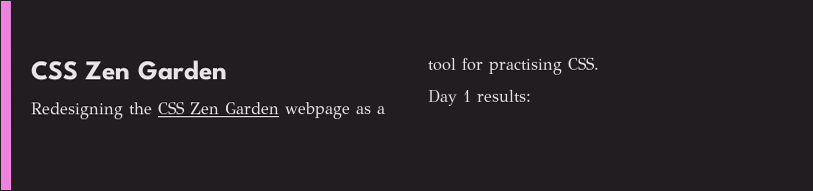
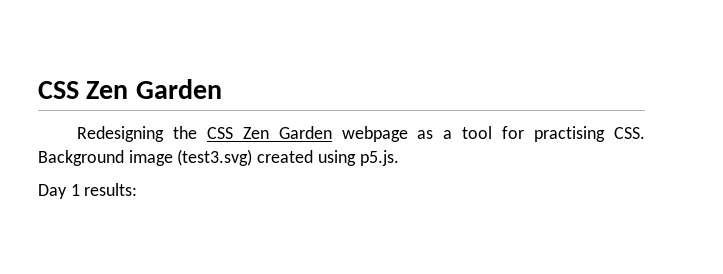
(599, 63) none -> [38,149,399,166] Background image (test3.svg) created using p5.js.

